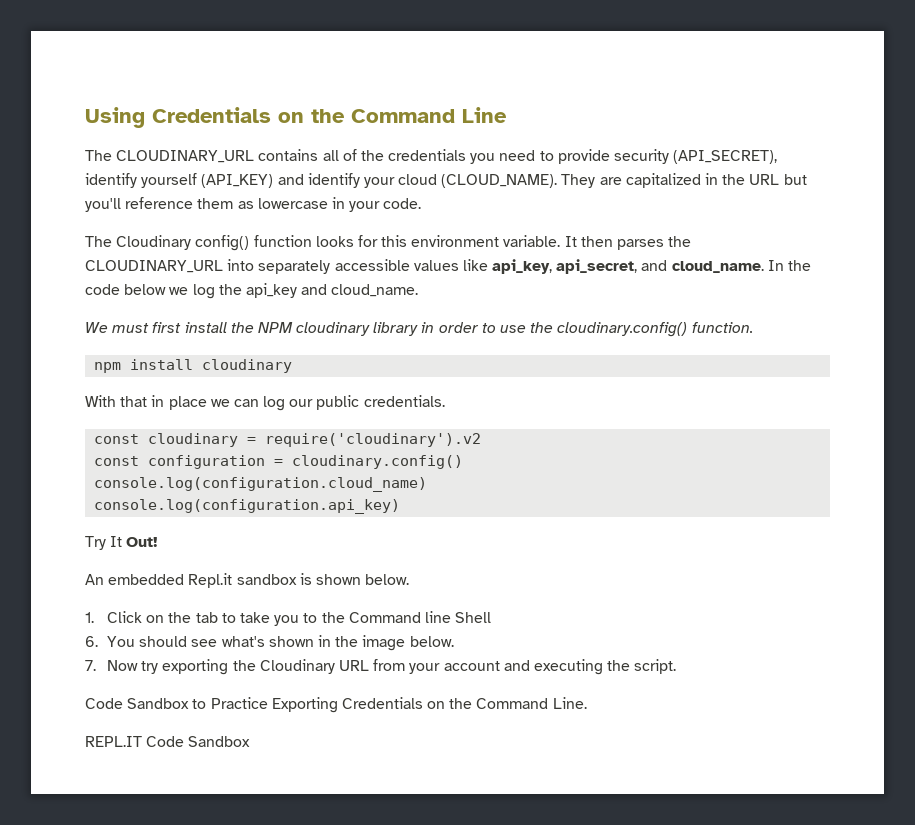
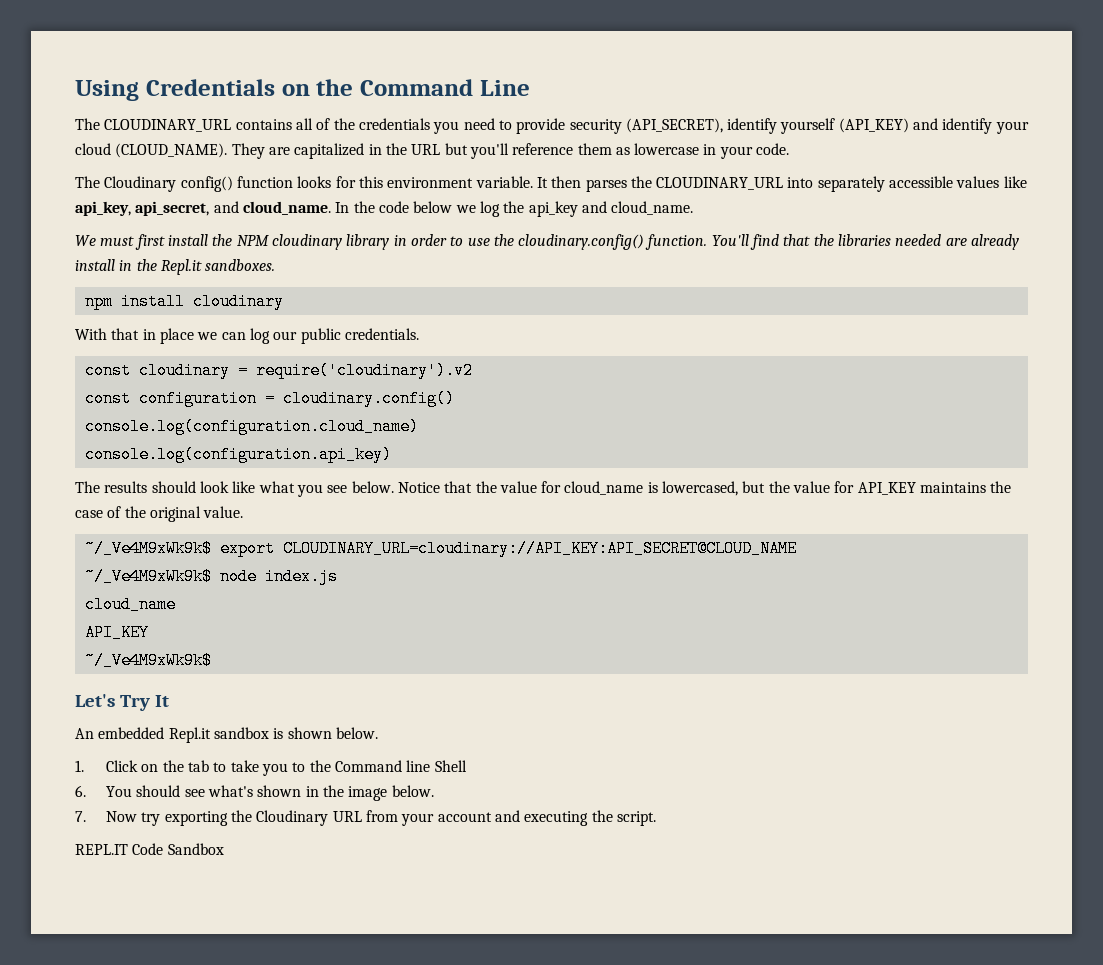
(753, 327) none -> [711,234,1020,250] [75,259,276,275] You'll find that the libraries needed are already install in the Repl.it sandboxes.
(401, 506) none -> [75,481,1012,497] [75,506,244,522] [84,540,797,557] [84,568,338,585] [84,596,176,613] [84,624,149,641] [84,652,212,669] [75,694,115,707] The results should look like what you see below. Notice that the value for cloud_name is lowercased, but the value for API_KEY maintains the case of the original value. // ~/_Ve4M9xWk9k$ export CLOUDINARY_URL=cloudinary://API_KEY:API_SECRET@CLOUD_NAME // ~/_Ve4M9xWk9k$ node index.js // cloud_name // API_KEY // ~/_Ve4M9xWk9k$ // Let's
[126,537,159,547] Out! -> (169, 701) none
[85,697,587,713] // Code Sandbox to Practice Exporting Credentials on the Command Line. -> (656, 818) none

